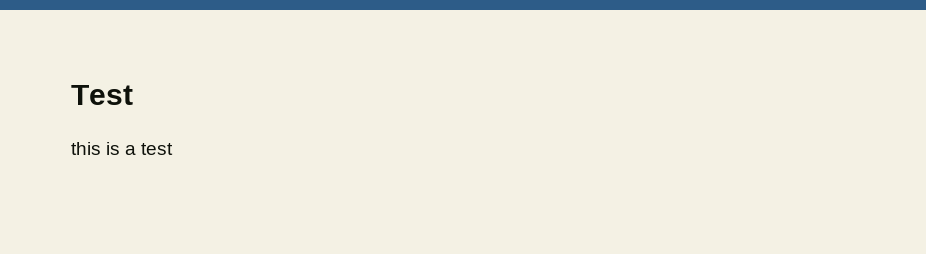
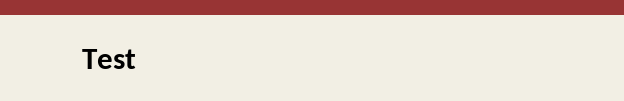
[71,142,174,155] // this is a test -> (136, 59) none

